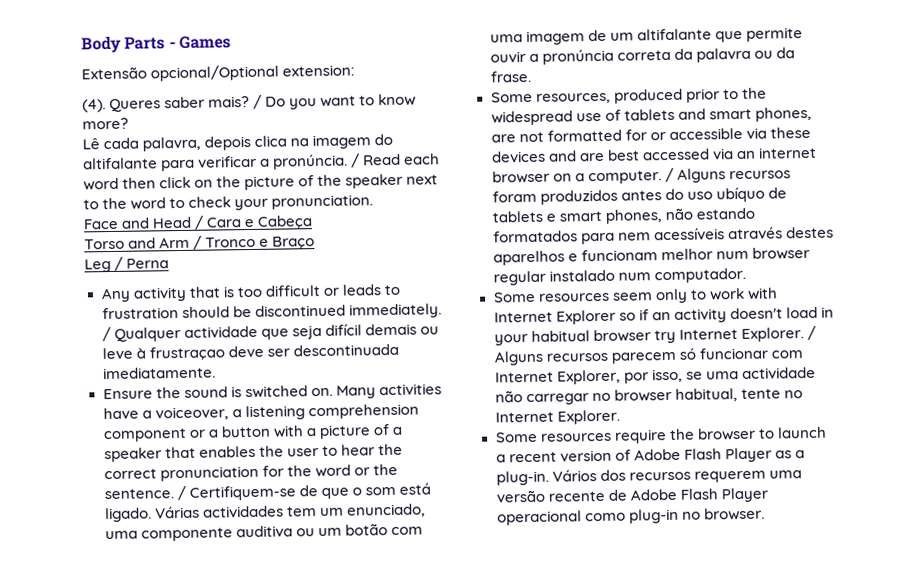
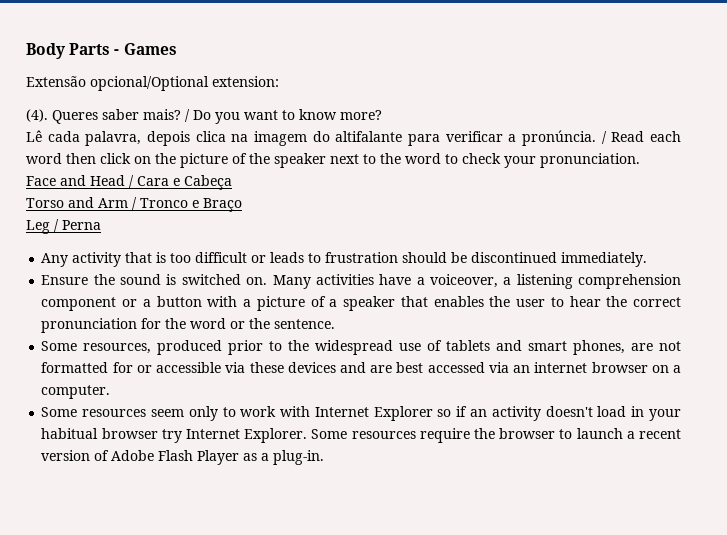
[101,323,439,342] [101,343,399,361] [102,366,216,380] / Qualquer actividade que seja difícil demais ou leve à frustraçao deve ser descontinuada imediatamente. -> (648, 259) none
[176,482,431,501] [104,503,426,523] [104,523,423,542] [489,27,803,46] [489,47,795,65] [489,70,531,83] / Certifiquem-se de que o som está ligado. Várias actividades tem um enunciado, uma componente auditiva ou um botão com uma imagem de um altifalante que permite ouvir a pronúncia correta da palavra ou da frase. -> (336, 324) none
[664,167,791,183] [491,186,787,205] [491,207,755,224] [492,226,834,245] [492,247,810,266] [492,267,746,286] / Alguns recursos foram produzidos antes do uso ubíquo de tablets e smart phones, não estando formatados para nem acessíveis através destes aparelhos e funcionam melhor num browser regular instalado num computador. -> (111, 392) none
[806,325,816,341] [493,347,803,366] [494,366,816,385] [494,388,803,406] [494,409,620,425] / Alguns recursos parecem só funcionar com Internet Explorer, por isso, se uma actividade não carregar no browser habitual, tente no Internet Explorer. // -> (308, 435) none
[551,469,802,483] [495,487,769,503] [496,507,765,526] Vários dos recursos requerem uma versão recente de Adobe Flash Player operacional como plug-in no browser. -> (325, 457) none

